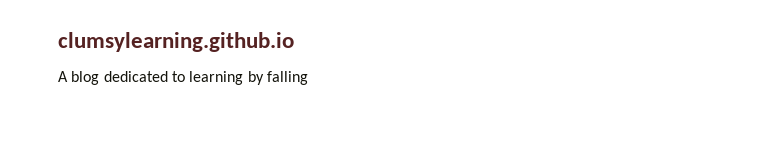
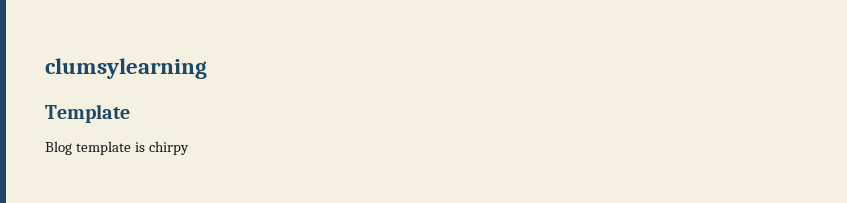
[58,32,294,52] [58,71,308,85] clumsylearning.github.io // A blog dedicated to learning by falling -> [45,58,207,79] [45,104,130,123] [45,141,189,155] clumsylearning // Template // Blog template is chirpy

